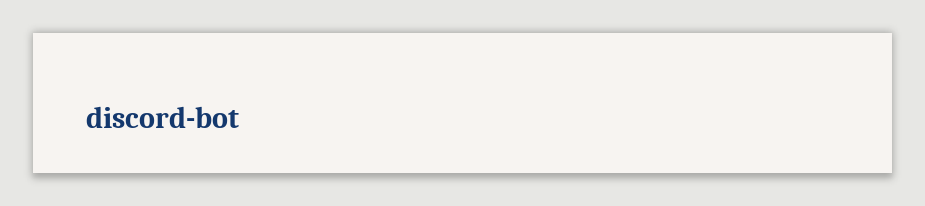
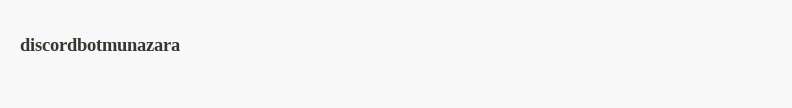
[86,106,239,128] discord-bot -> [20,38,180,51] discordbotmunazara

